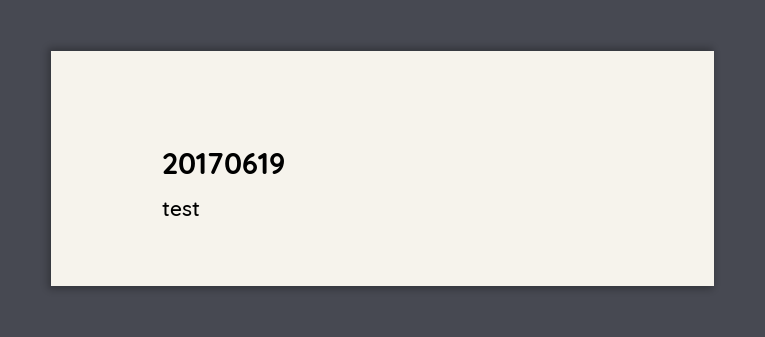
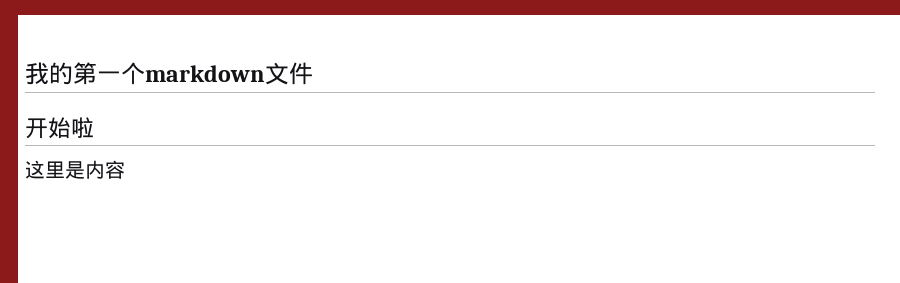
[162,153,285,174] [162,202,200,216] 20170619 // test -> [25,62,313,85] [25,117,94,139] [25,160,125,179] 我的第一个markdown文件 // 开始啦 // 这里是内容

